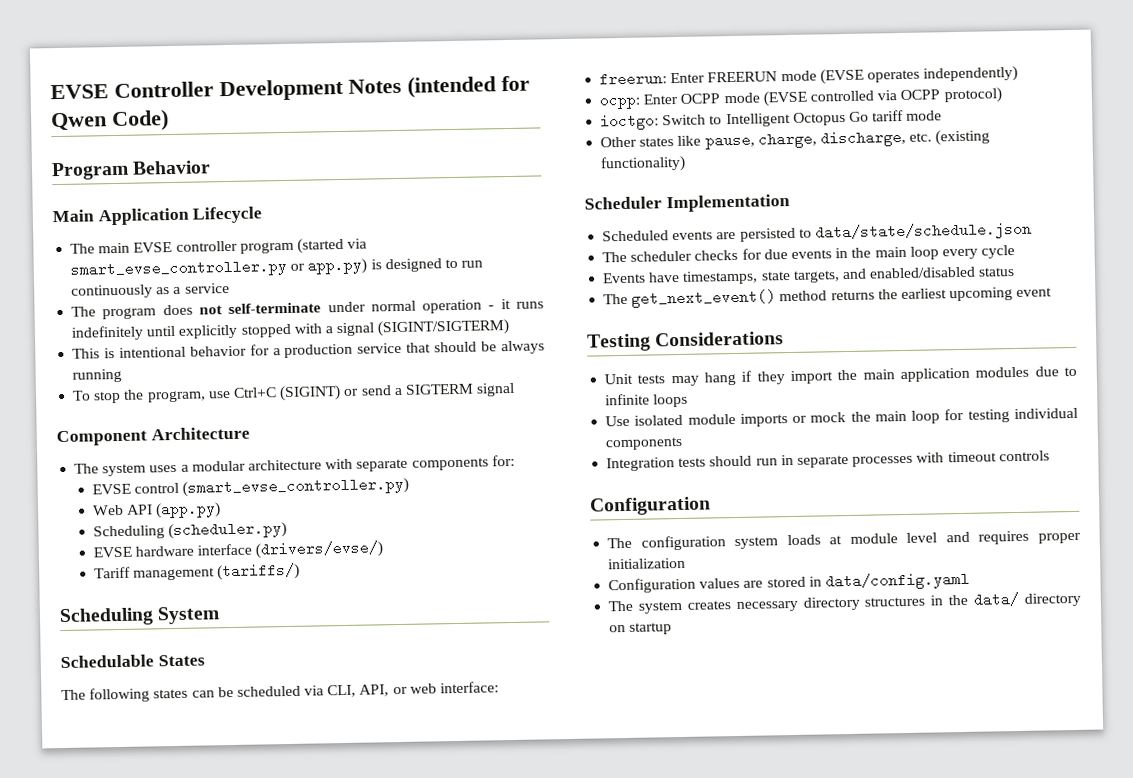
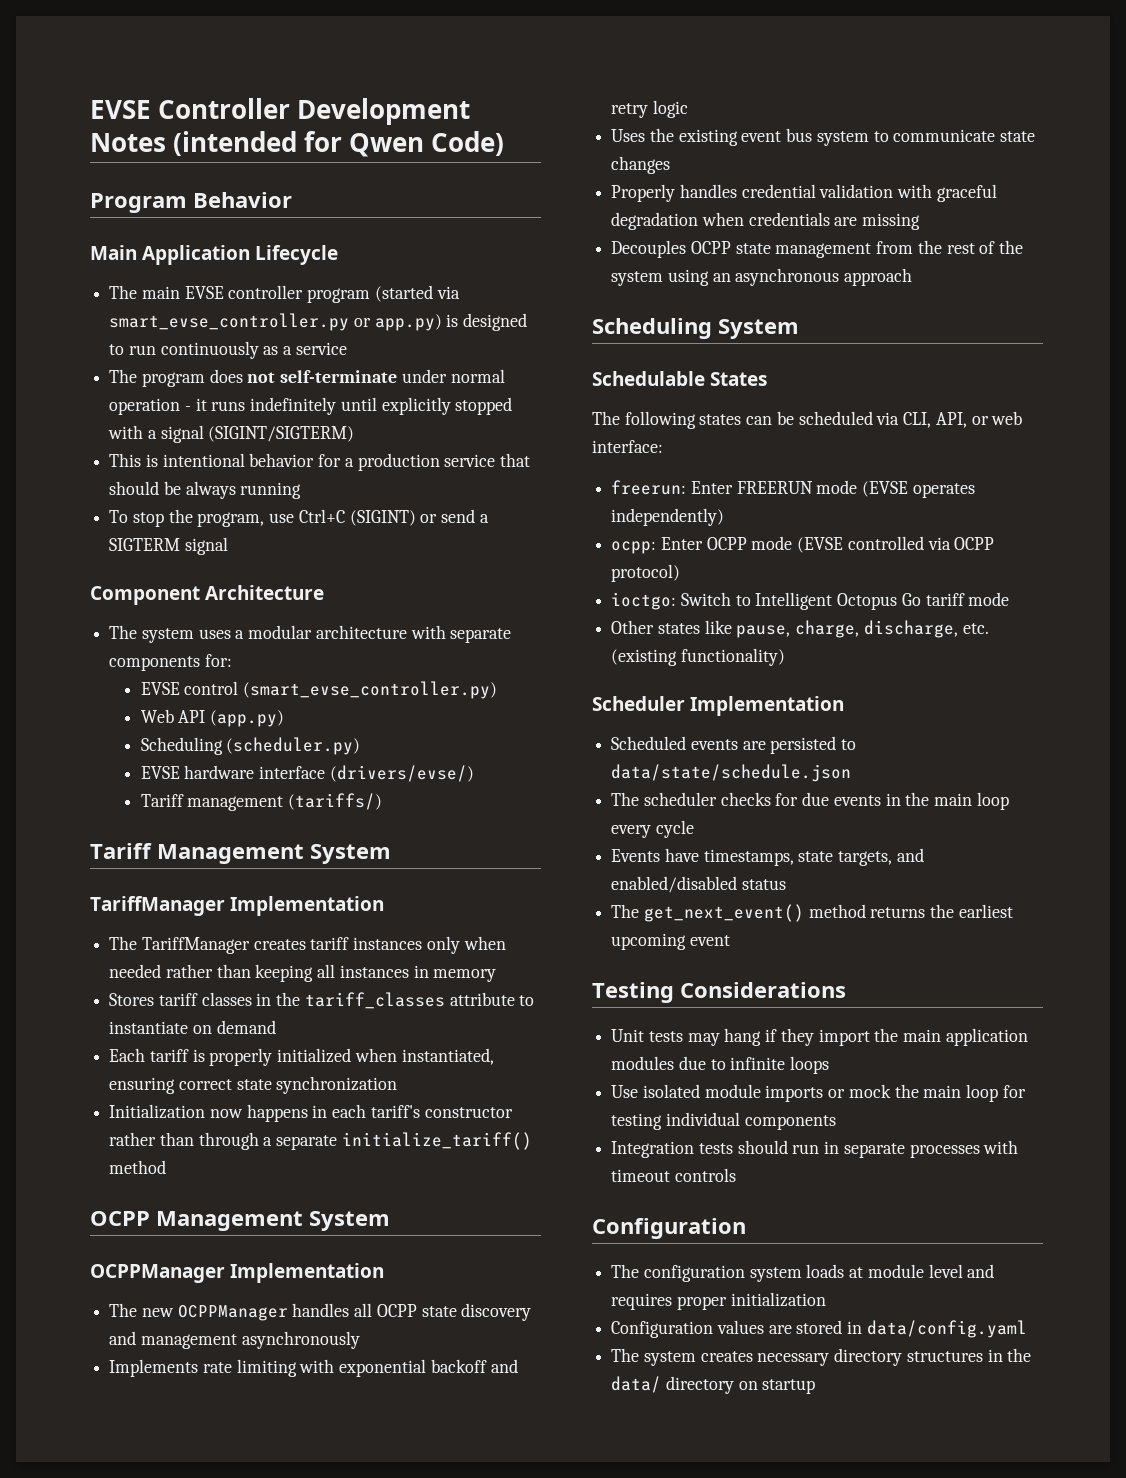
(300, 571) none -> [90,843,391,864] [90,896,385,916] [109,936,506,954] [109,964,497,982] [109,992,535,1009] [109,1020,276,1034] [109,1048,494,1066] [109,1076,398,1094] [109,1104,513,1122] [109,1132,532,1150] [109,1160,167,1174] [90,1211,390,1231] [90,1263,385,1283] [109,1303,532,1321] [109,1331,360,1349] [109,1359,518,1377] [611,100,688,118] [611,128,1036,146] [611,156,671,174] [611,184,997,202] [611,212,921,230] [611,240,1024,258] [611,268,913,286] // Tariff Management System // TariffManager Implementation // The TariffManager creates tariff instances only when needed rather than keeping all instances in memory // Stores tariff classes in the tariff_classes attribute to instantiate on demand // Each tariff is properly initialized when instantiated, ensuring correct state synchronization // Initialization now happens in each tariff's constructor rather than through a separate initialize_tariff() method // OCPP Management System // OCPPManager Implementation // The new OCPPManager handles all OCPP state discovery and management asynchronously // Implements rate limiting with exponential backoff and retry logic // Uses the existing event bus system to communicate state changes // Properly handles credential validation with graceful degradation when credentials are missing // Decouples OCPP state management from the rest of the system using an asynchronous approach

